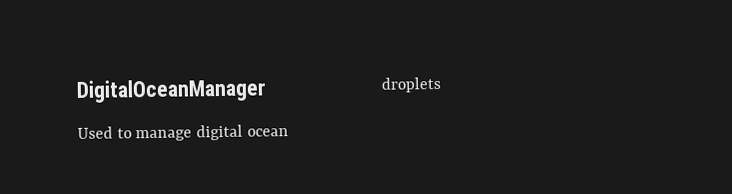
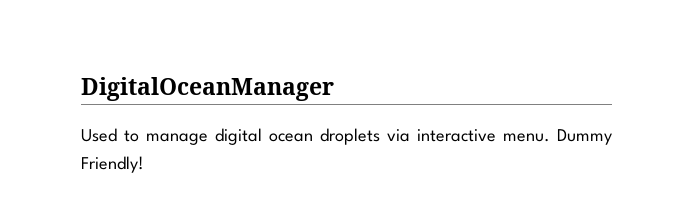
(441, 84) none -> [387,129,612,145] [81,156,144,173] via interactive menu. Dummy Friendly!

